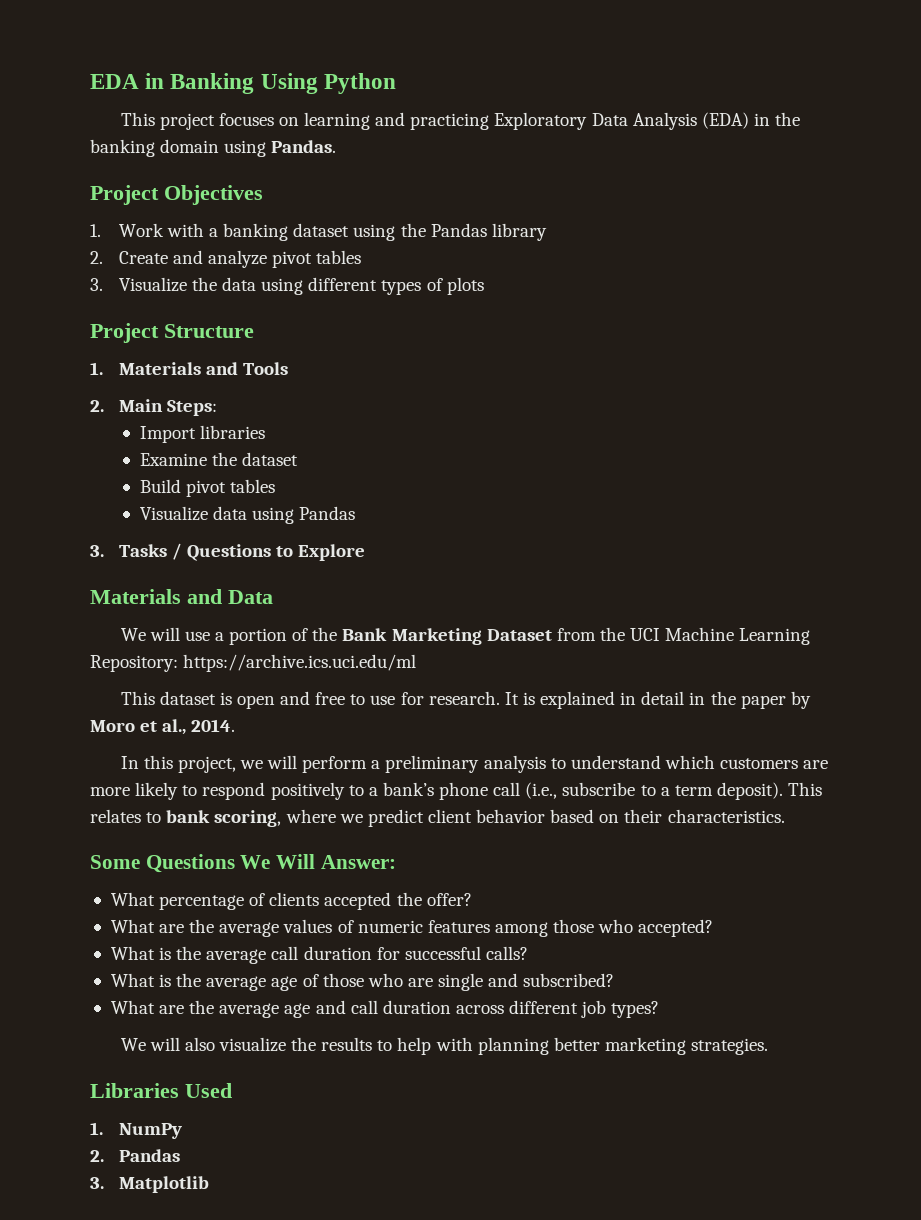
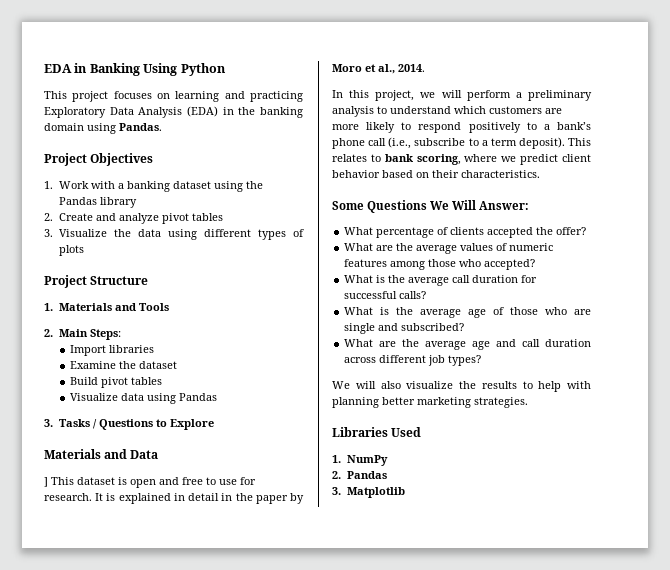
[120,627,811,645] [90,654,417,672] We will use a portion of the Bank Marketing Dataset from the UCI Machine Learning Repository: https://archive.ics.uci.edu/ml // -> [44,477,48,487] ]

